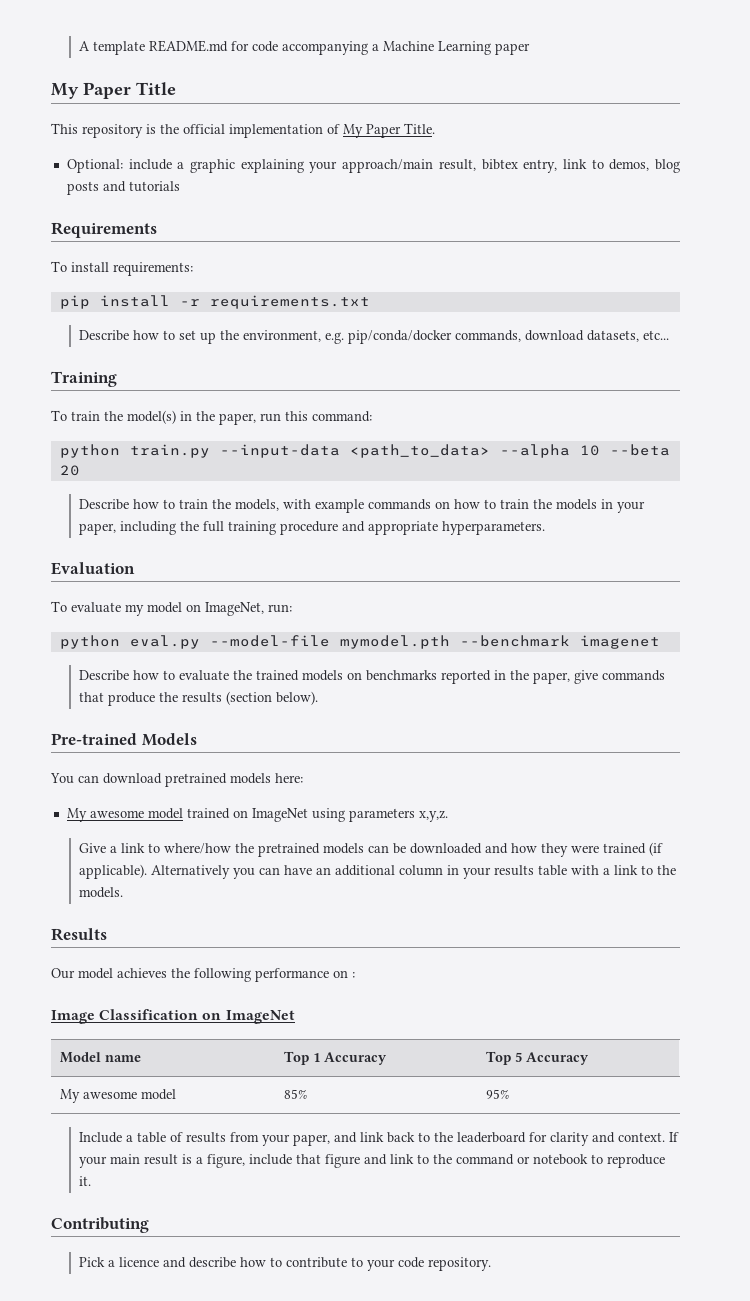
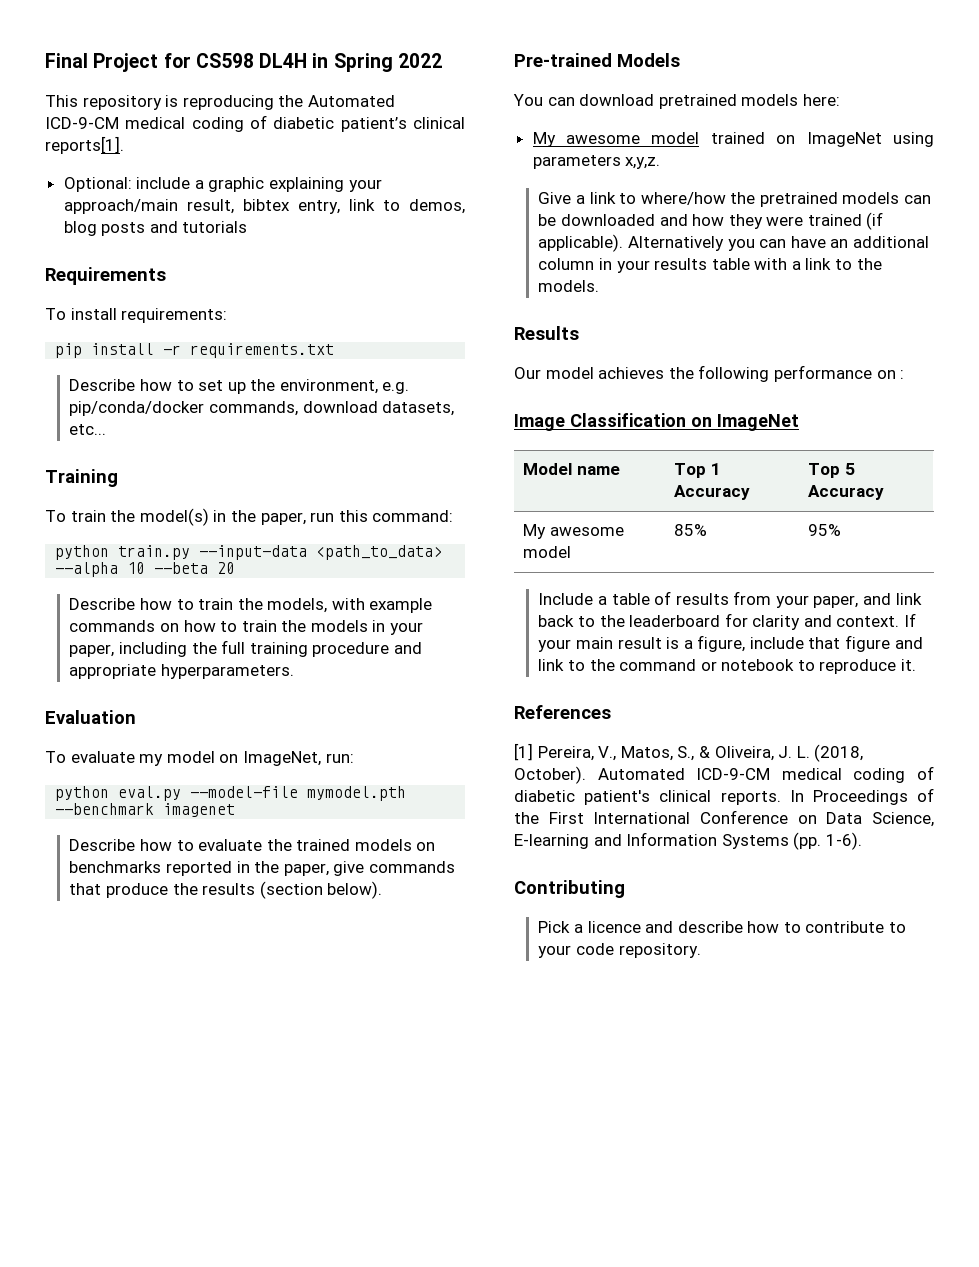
[79,40,531,55] [51,82,176,99] [51,123,435,138] A template README.md for code accompanying a Machine Learning paper // My Paper Title // This repository is the official implementation of My Paper Title. -> [45,53,442,72] [45,95,395,110] [45,115,465,132] [45,136,124,154] Final Project for CS598 DL4H in Spring 2022 // This repository is reproducing the Automated ICD-9-CM medical coding of diabetic patient’s clinical reports[1].
(92, 1181) none -> [514,705,611,719] [514,743,864,762] [514,766,934,784] [514,788,934,805] [514,810,934,827] [514,832,862,850] // References // [1] Pereira, V., Matos, S., & Oliveira, J. L. (2018, October). Automated ICD-9-CM medical coding of diabetic patient's clinical reports. In Proceedings of the First International Conference on Data Science, E-learning and Information Systems (pp. 1-6).

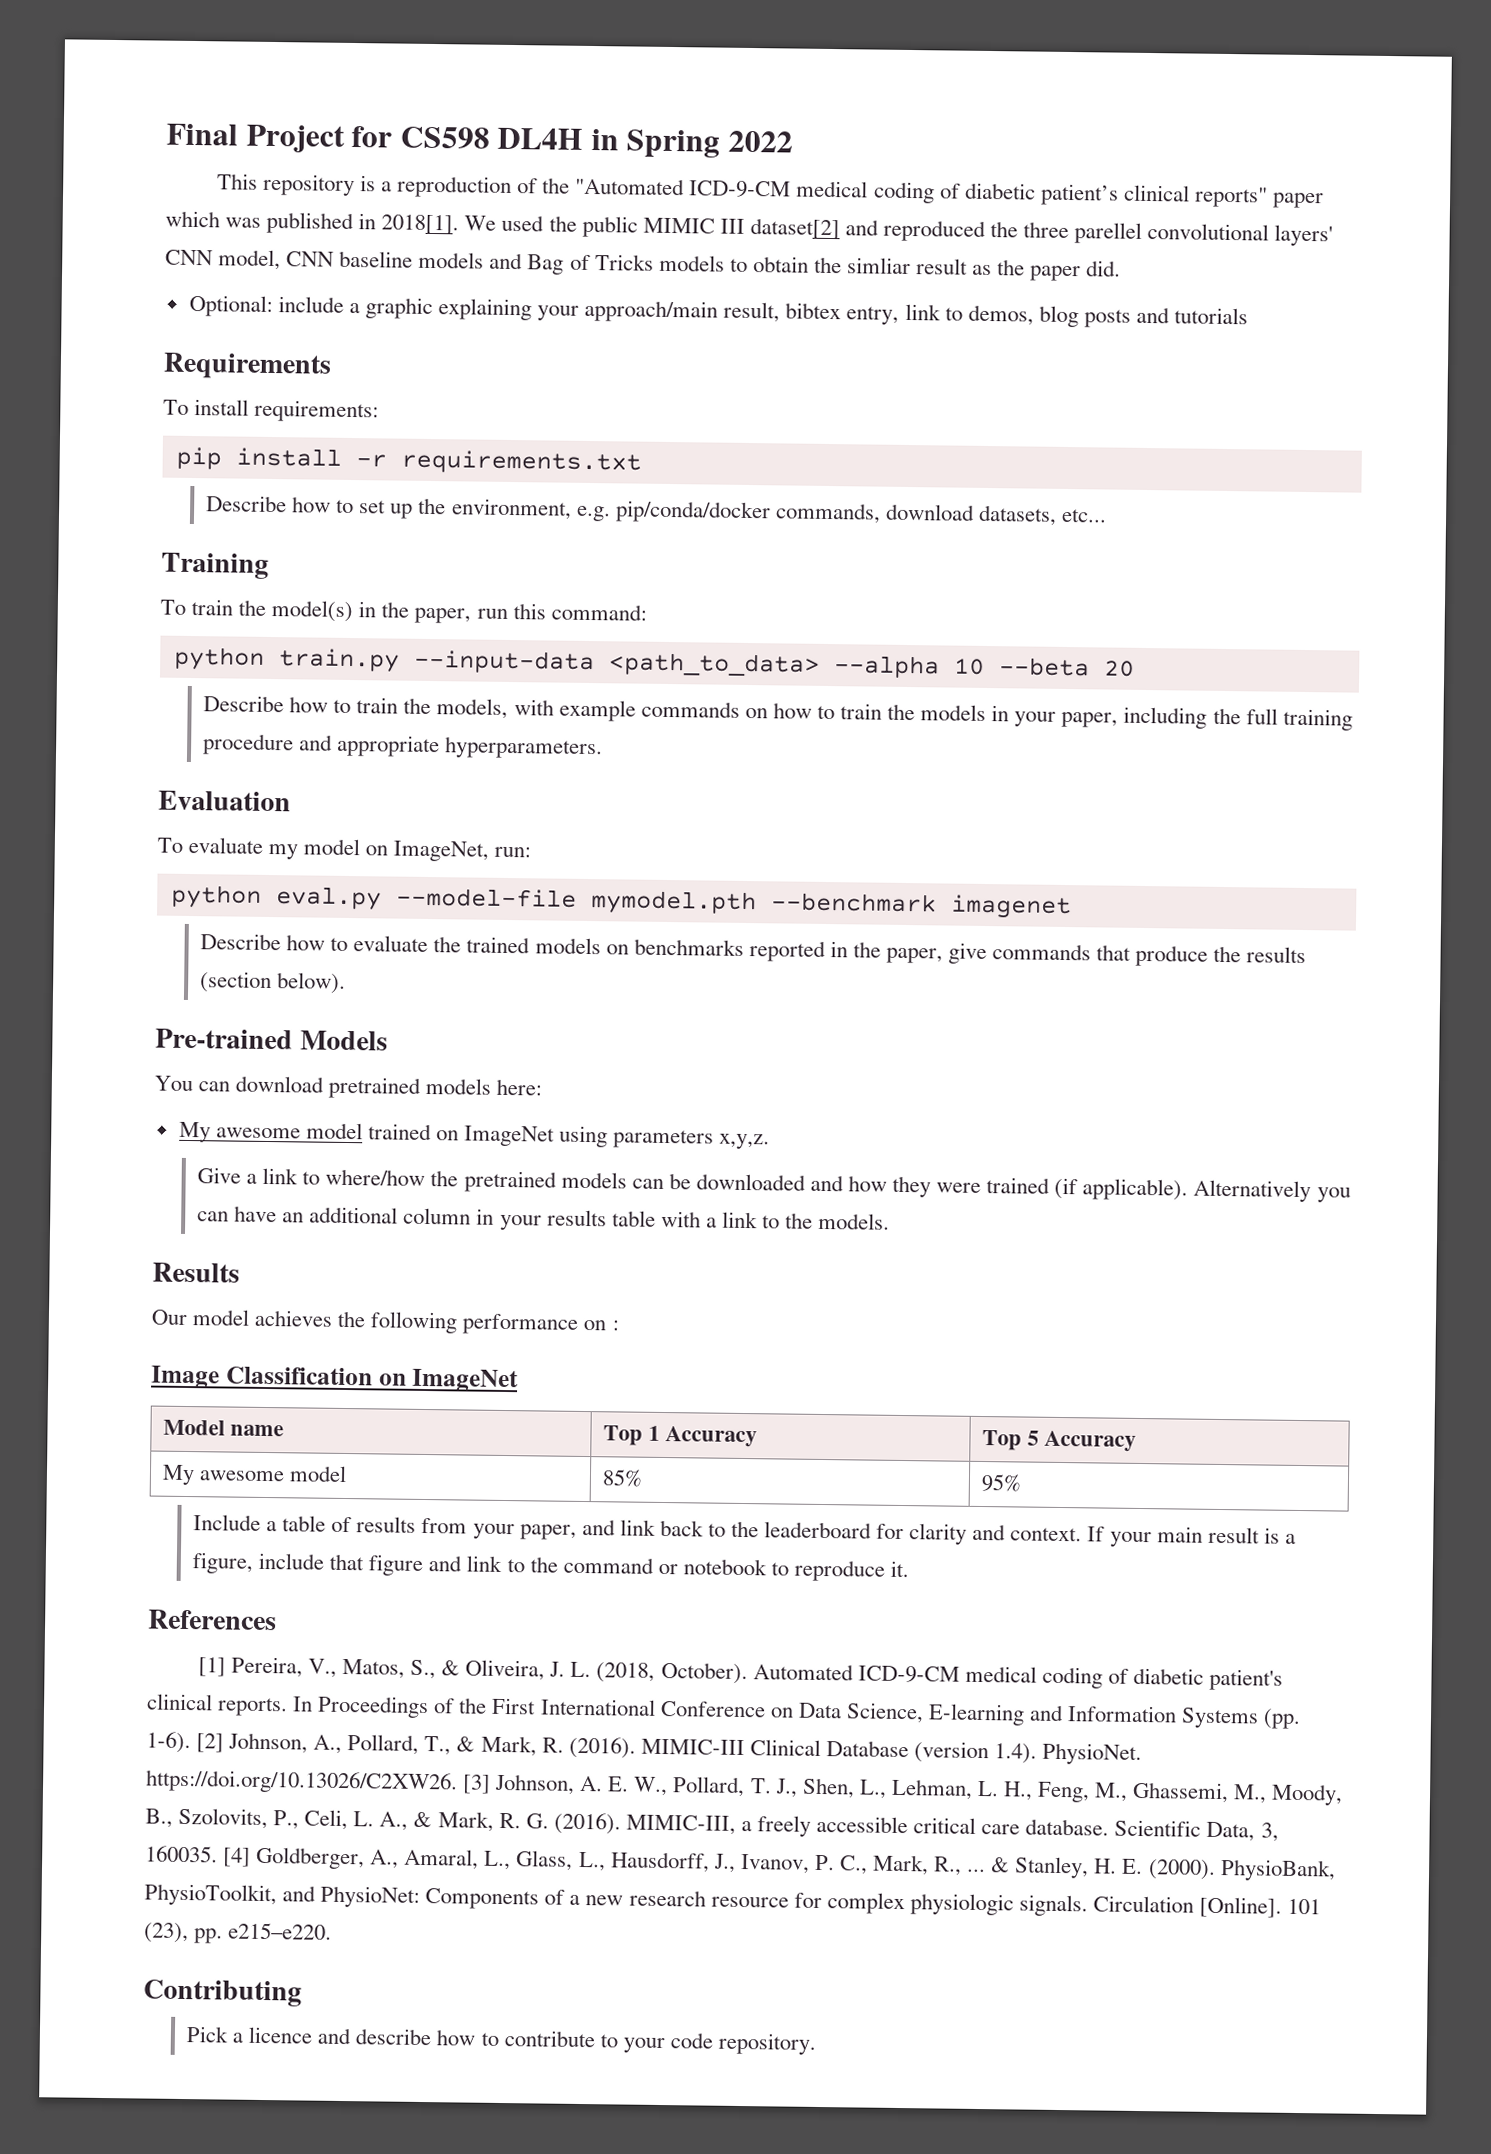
[182,95,395,110] [45,115,465,132] [45,136,124,154] reproducing the Automated ICD-9-CM medical coding of diabetic patient’s clinical reports[1]. -> [381,175,1325,209] [165,210,1334,247] [165,249,1122,282] a reproduction of the "Automated ICD-9-CM medical coding of diabetic patient’s clinical reports" paper which was published in 2018[1]. We used the public MIMIC III dataset[2] and reproduced the three parellel convolutional layers' CNN model, CNN baseline models and Bag of Tricks models to obtain the simliar result as the paper did.
(862, 841) none -> [196,1732,1143,1766] [145,1769,1344,1806] [145,1807,1279,1842] [145,1845,1336,1882] [144,1883,1322,1918] [144,1922,333,1944] [2] Johnson, A., Pollard, T., & Mark, R. (2016). MIMIC-III Clinical Database (version 1.4). PhysioNet. https://doi.org/10.13026/C2XW26. [3] Johnson, A. E. W., Pollard, T. J., Shen, L., Lehman, L. H., Feng, M., Ghassemi, M., Moody, B., Szolovits, P., Celi, L. A., & Mark, R. G. (2016). MIMIC-III, a freely accessible critical care database. Scientific Data, 3, 160035. [4] Goldberger, A., Amaral, L., Glass, L., Hausdorff, J., Ivanov, P. C., Mark, R., ... & Stanley, H. E. (2000). PhysioBank, PhysioToolkit, and PhysioNet: Components of a new research resource for complex physiologic signals. Circulation [Online]. 101 (23), pp. e215–e220.

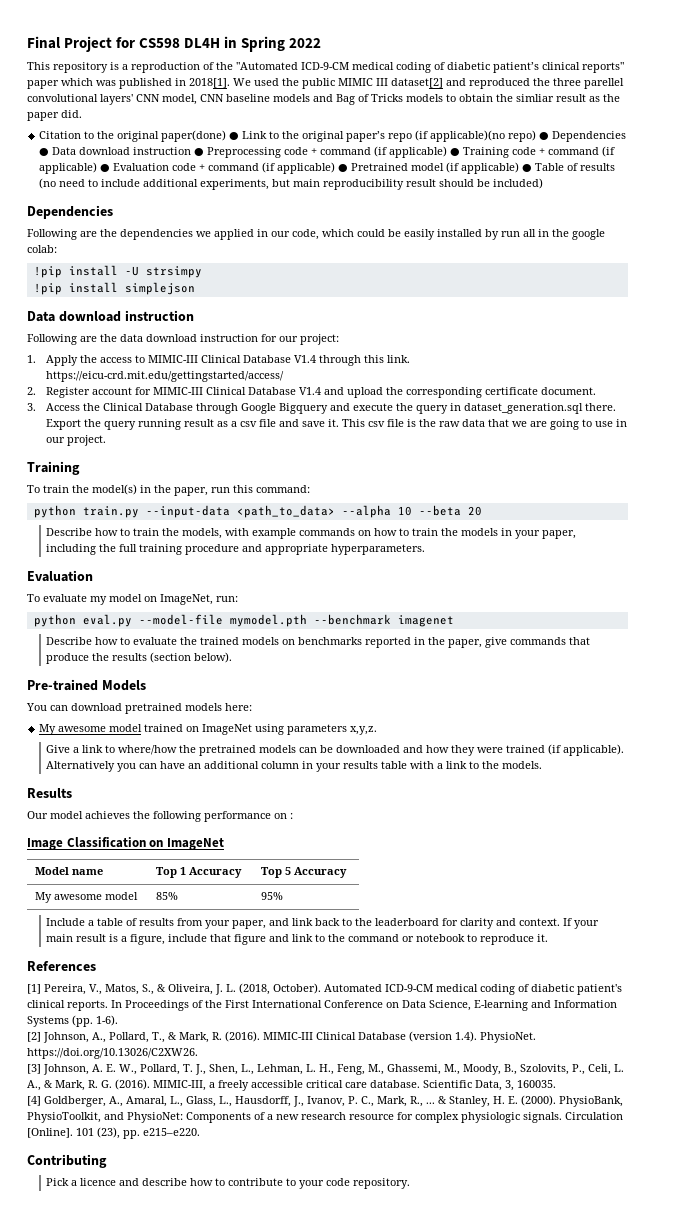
[188,294,1248,328] [163,352,332,380] [163,399,380,423] [175,446,642,475] [206,495,1107,526] Optional: include a graphic explaining your approach/main result, bibtex entry, link to demos, blog posts and tutorials // Requirements // To install requirements: // pip install -r requirements.txt // Describe how to set up the environment, e.g. pip/conda/docker commands, download datasets, etc... -> [39,130,627,142] [39,146,616,158] [39,162,616,174] [39,178,544,190] [27,205,113,219] [27,229,605,240] [27,245,57,253] [33,265,202,278] [33,282,195,295] [27,310,194,322] [27,334,339,345] [27,355,411,366] [46,371,285,382] [27,387,597,398] [27,403,617,414] [46,419,628,430] [46,435,107,446] Citation to the original paper(done) ● Link to the original paper’s repo (if applicable)(no repo) ● Dependencies ● Data download instruction ● Preprocessing code + command (if applicable) ● Training code + command (if applicable) ● Evaluation code + command (if applicable) ● Pretrained model (if applicable) ● Table of results (no need to include additional experiments, but main reproducibility result should be included) // Dependencies // Following are the dependencies we applied in our code, which could be easily installed by run all in the google colab: // !pip install -U strsimpy // !pip install simplejson // Data download instruction // Following are the data download instruction for our project: // 1. Apply the access to MIMIC-III Clinical Database V1.4 through this link. https://eicu-crd.mit.edu/gettingstarted/access/ // 2. Register account for MIMIC-III Clinical Database V1.4 and upload the corresponding certificate document. // 3. Access the Clinical Database through Google Bigquery and execute the query in dataset_generation.sql there. Export the query running result as a csv file and save it. This csv file is the raw data that we are going to use in our project.
(191, 1742) none -> (118, 1020) //
(458, 1782) none -> (198, 1053) //
(218, 1854) none -> (556, 1084) //

